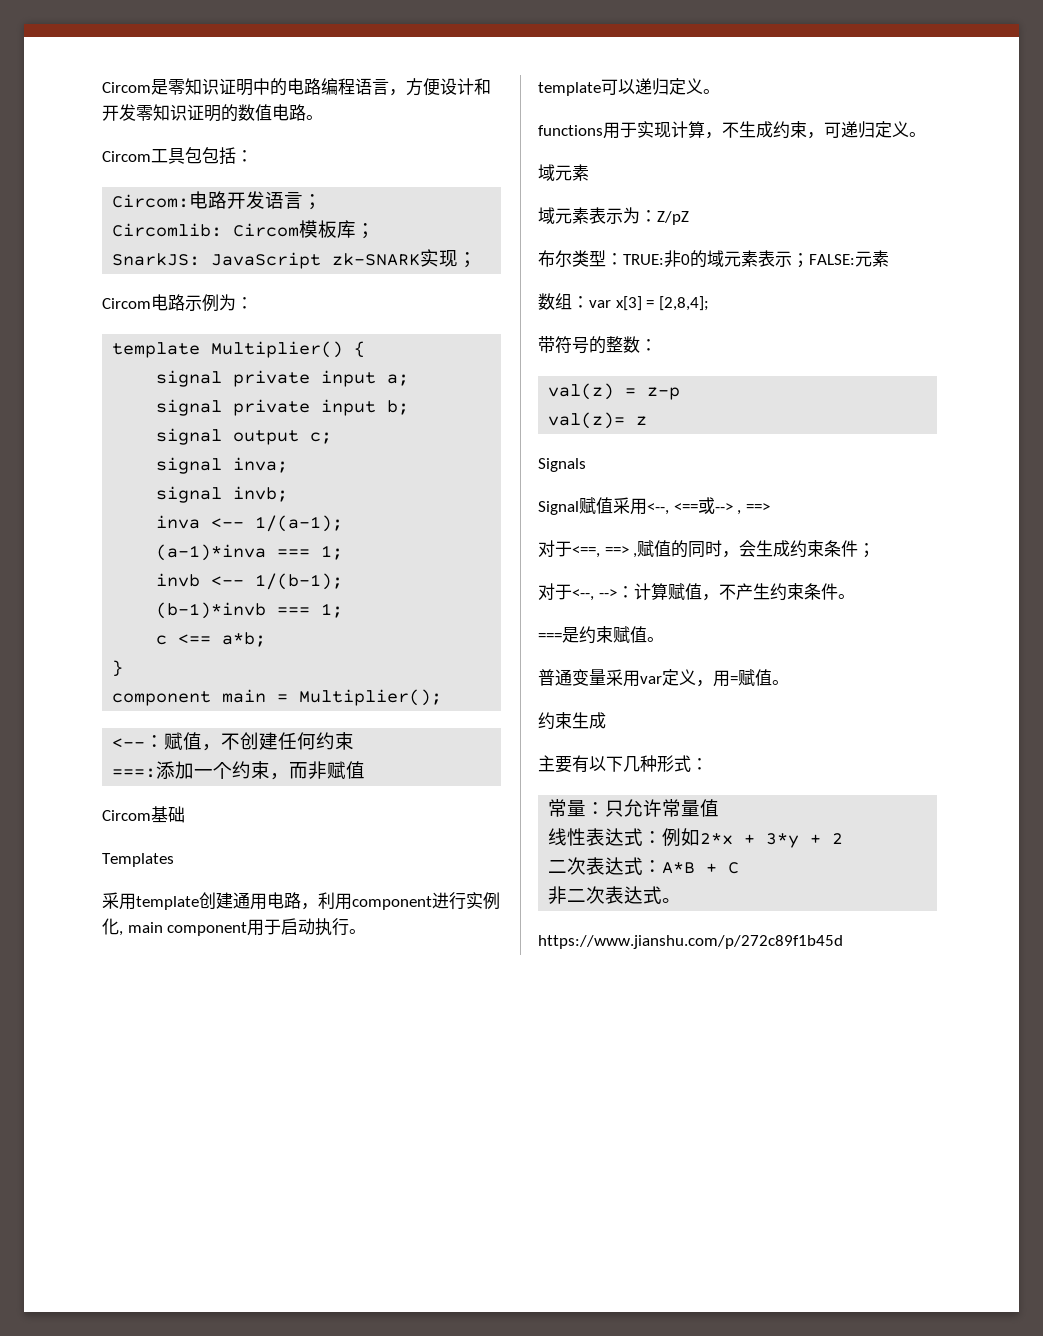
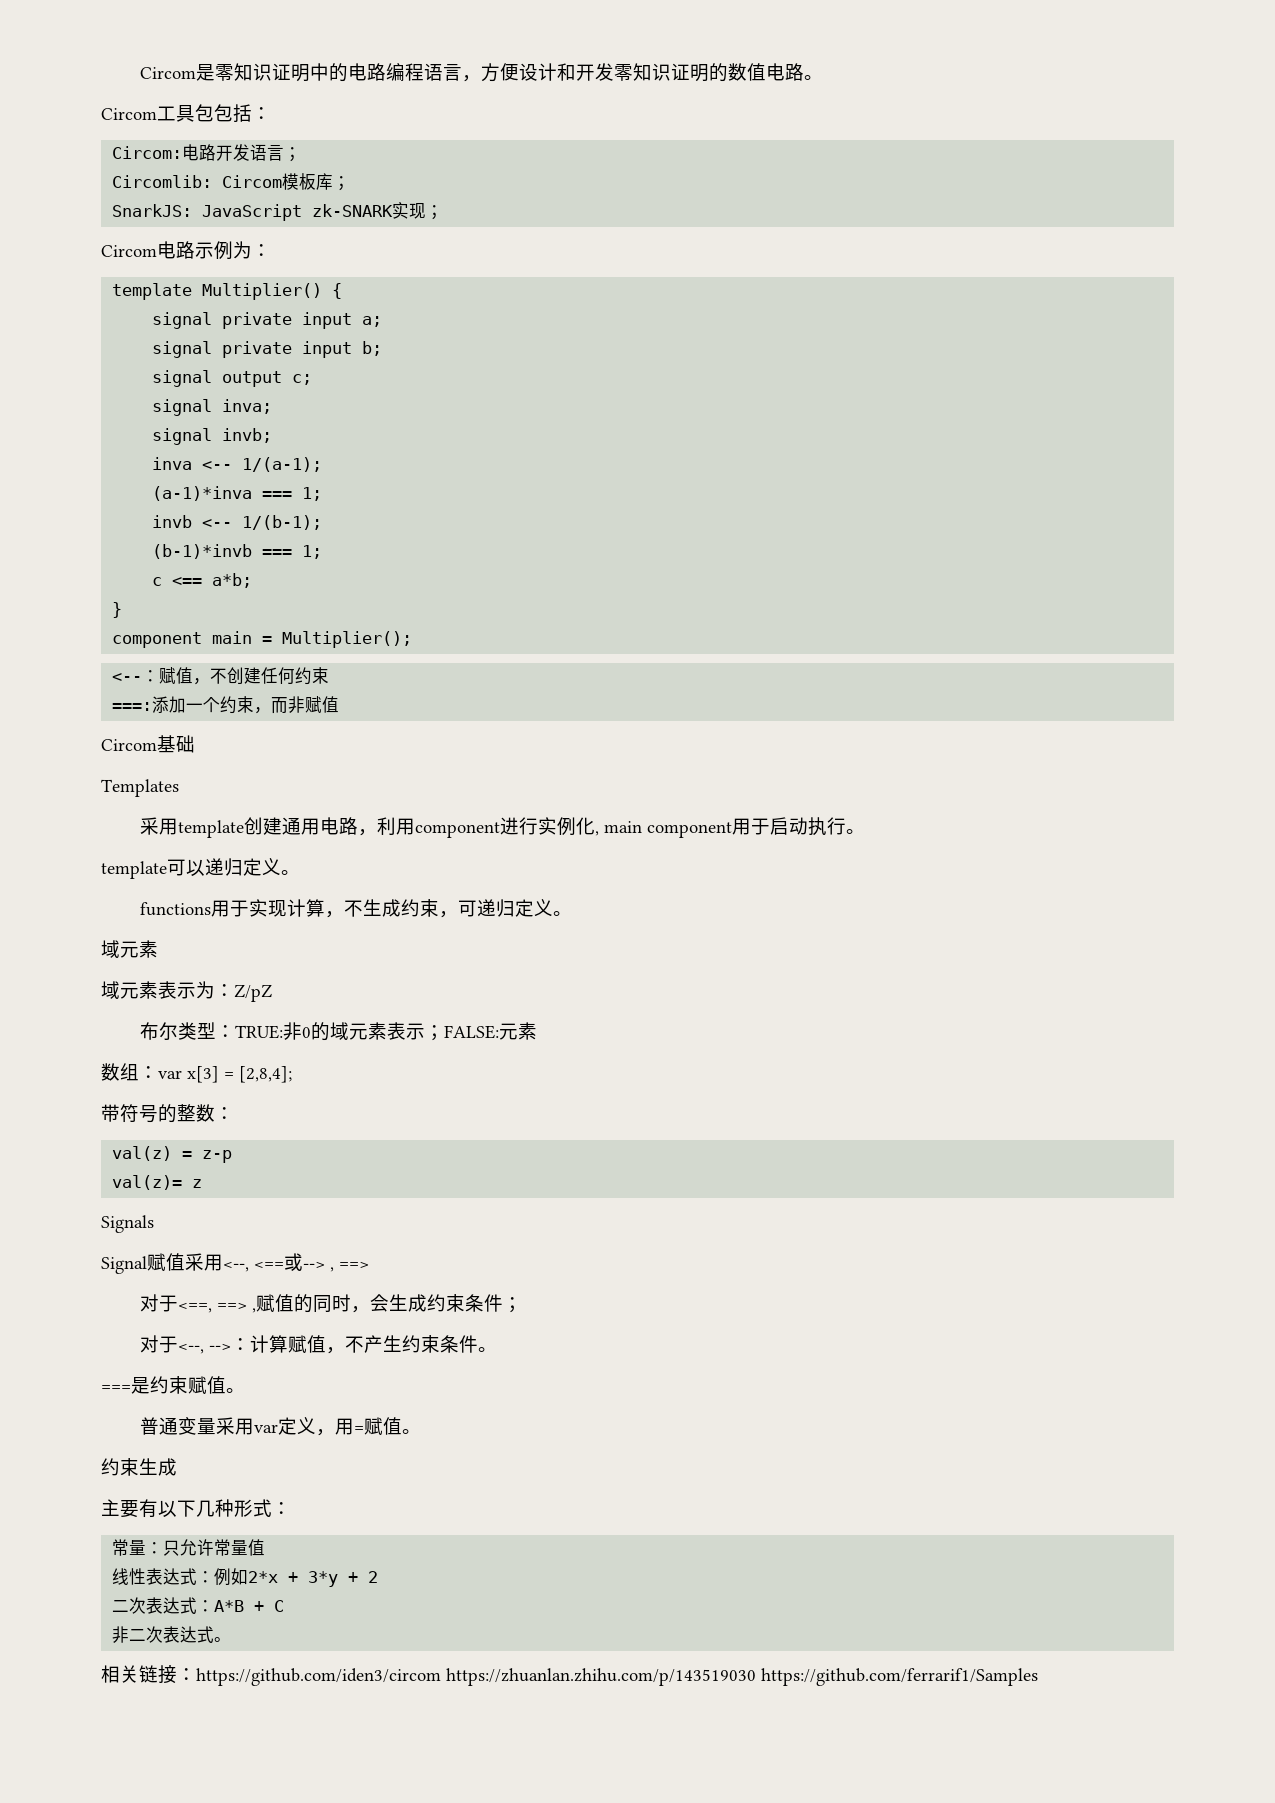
[538,935,843,949] https://www.jianshu.com/p/272c89f1b45d -> [101,1665,1038,1686] 相关链接：https://github.com/iden3/circom https://zhuanlan.zhihu.com/p/143519030 https://github.com/ferrarif1/Samples

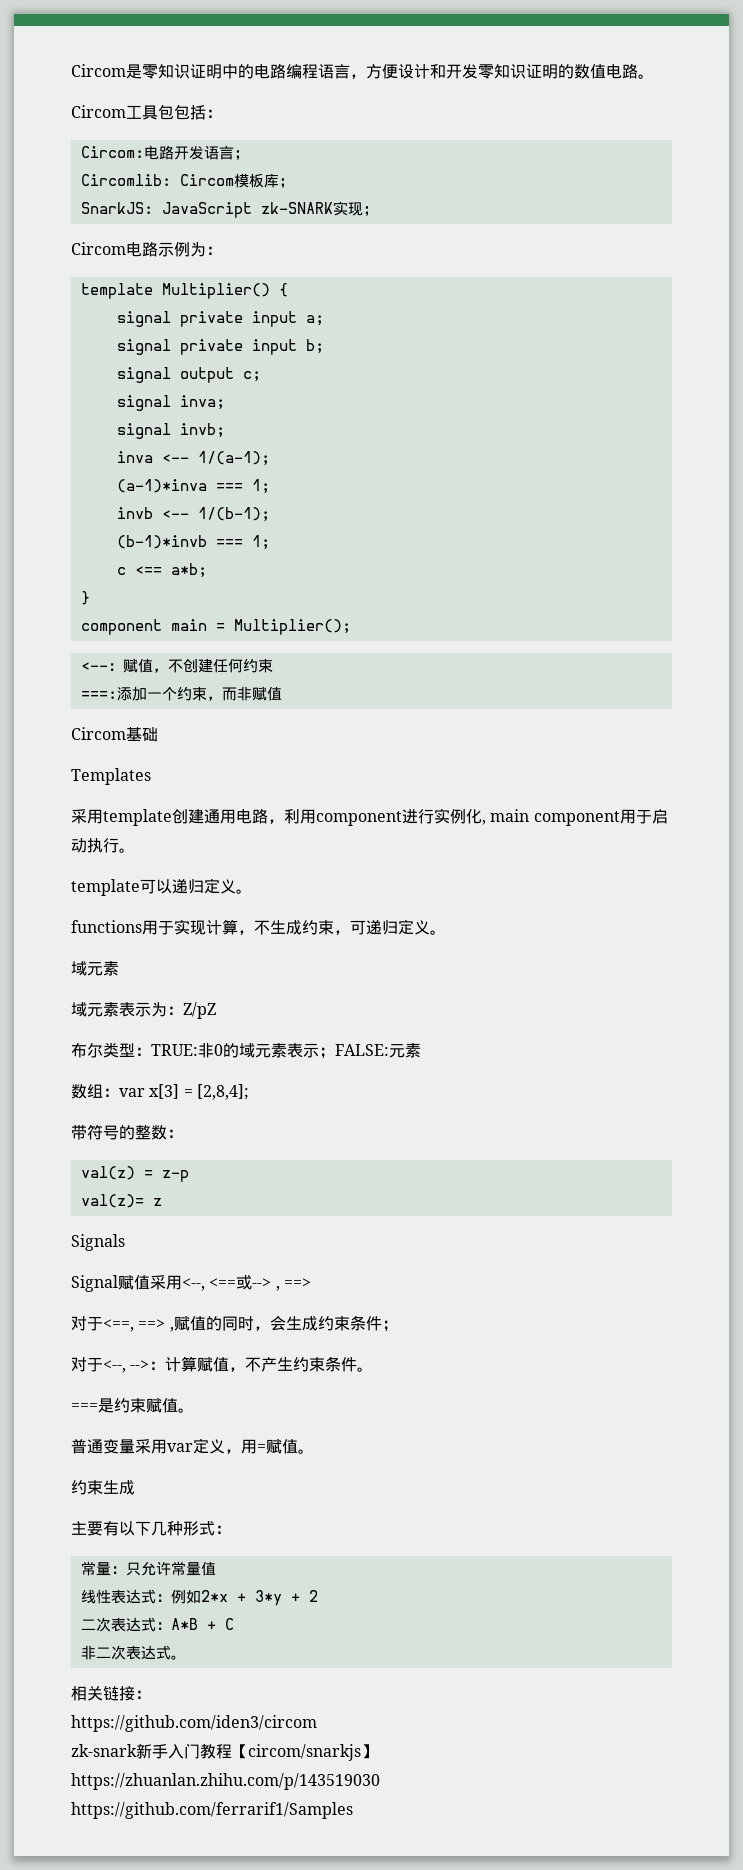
(196, 1674) none -> (151, 1694) //
(441, 1677) none -> [71,1743,377,1761] // zk-snark新手入门教程【circom/snarkjs】
(756, 1677) none -> (380, 1781) //

